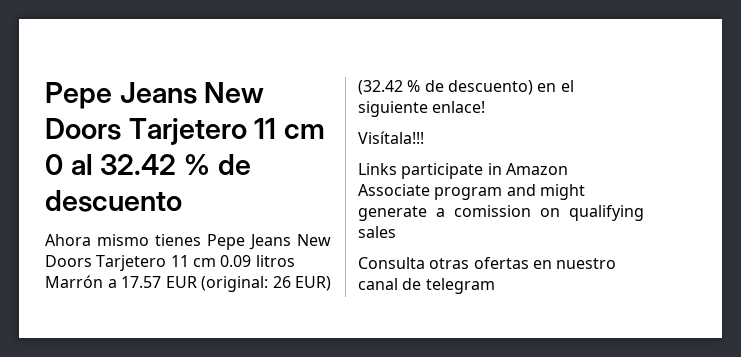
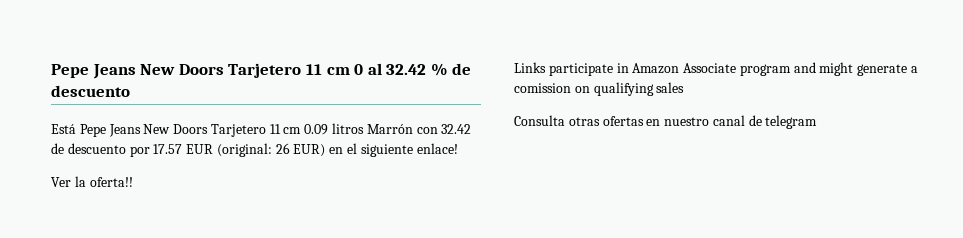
[45,234,201,246] Ahora mismo tienes -> [51,124,76,134] Está
[107,279,117,288] a -> [416,124,472,134] [51,143,150,157] con 32.42 de descuento por
[358,80,533,95] (32.42 % de descuento) -> (326, 150) none
[358,131,424,144] Visítala!!! -> [51,176,133,187] Ver la oferta!!

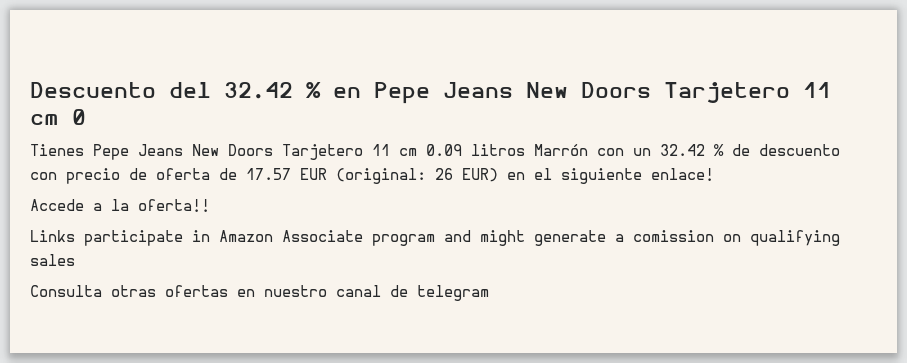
(51, 71) none -> [30,82,361,99] Descuento del 32.42 % en
[367,63,472,76] [51,85,130,97] [51,124,76,134] al 32.42 % de descuento // Está -> [30,144,84,156] // Tienes
[441,124,472,134] [51,143,150,157] 32.42 de descuento por -> [633,144,840,156] [30,168,237,184] un 32.42 % de descuento con precio de oferta de
[51,177,71,187] Ver -> [30,199,102,211] Accede a

